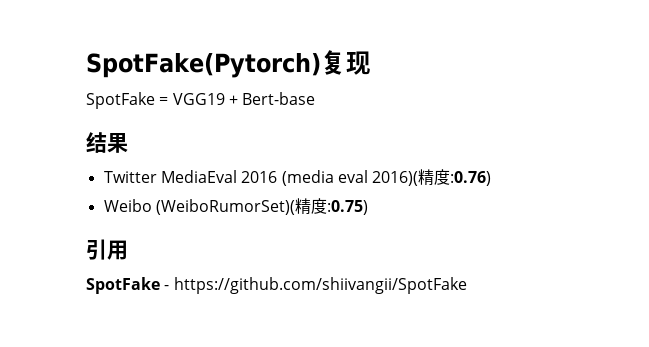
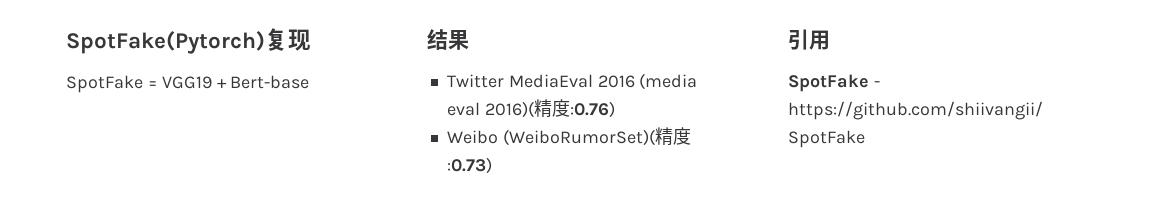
[326,200,368,215] :0.75) -> [446,157,492,174] :0.73)

